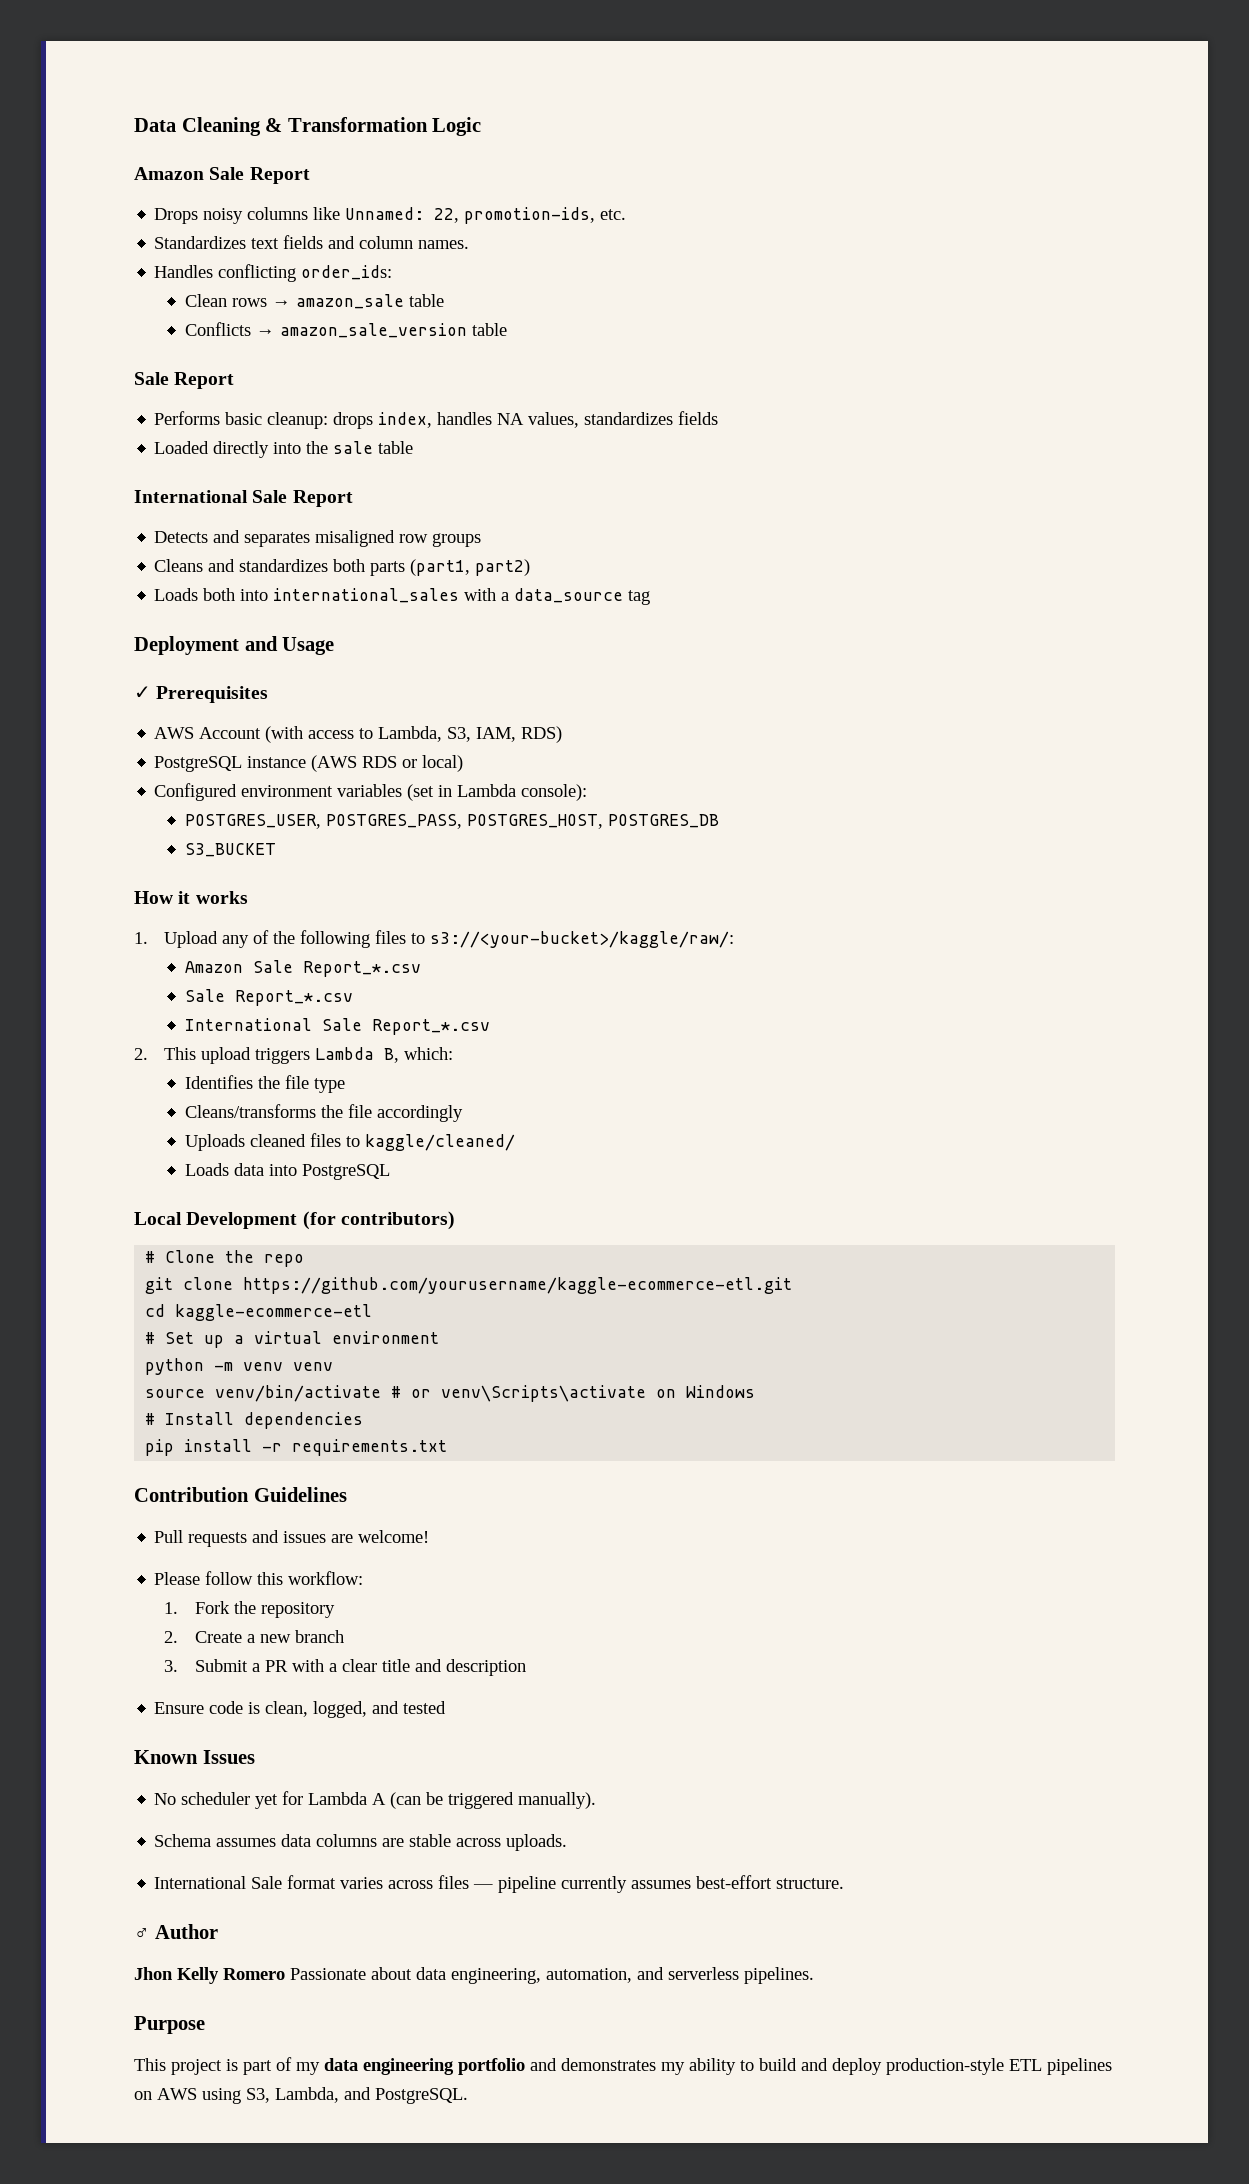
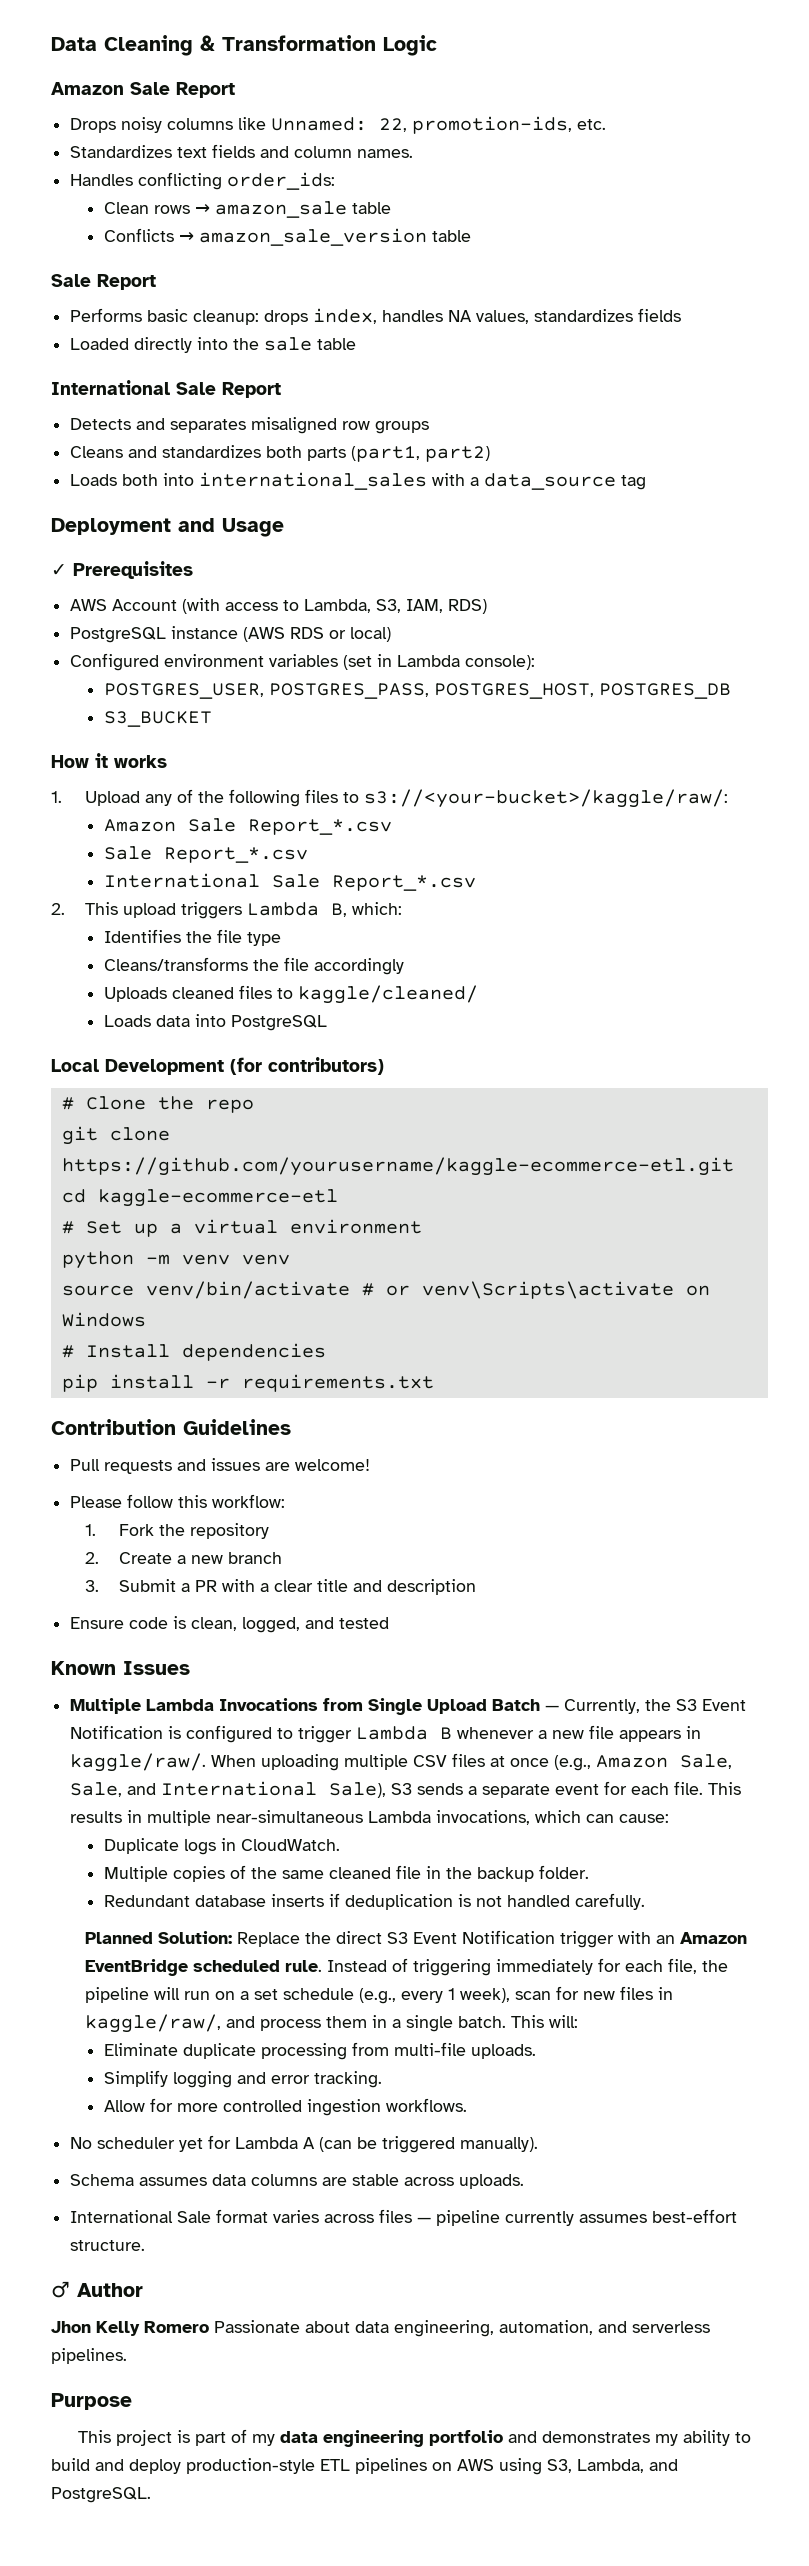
(255, 1757) none -> [70,1698,747,1715] [70,1725,702,1743] [70,1753,733,1772] [70,1781,742,1798] [70,1810,670,1826] [104,1838,341,1855] [104,1865,590,1882] [104,1893,646,1910] [84,1930,747,1948] [84,1958,728,1976] [84,1986,673,2004] [84,2014,578,2033] [104,2042,537,2060] [104,2070,383,2088] [104,2098,468,2116] // Multiple Lambda Invocations from Single Upload Batch — Currently, the S3 Event Notification is configured to trigger Lambda B whenever a new file appears in kaggle/raw/. When uploading multiple CSV files at once (e.g., Amazon Sale, Sale, and International Sale), S3 sends a separate event for each file. This results in multiple near-simultaneous Lambda invocations, which can cause: // Duplicate logs in CloudWatch. // Multiple copies of the same cleaned file in the backup folder. // Redundant database inserts if deduplication is not handled carefully. // Planned Solution: Replace the direct S3 Event Notification trigger with an Amazon EventBridge scheduled rule. Instead of triggering immediately for each file, the pipeline will run on a set schedule (e.g., every 1 week), scan for new files in kaggle/raw/, and process them in a single batch. This will: // Eliminate duplicate processing from multi-file uploads. // Simplify logging and error tracking. // Allow for more controlled ingestion workflows.

